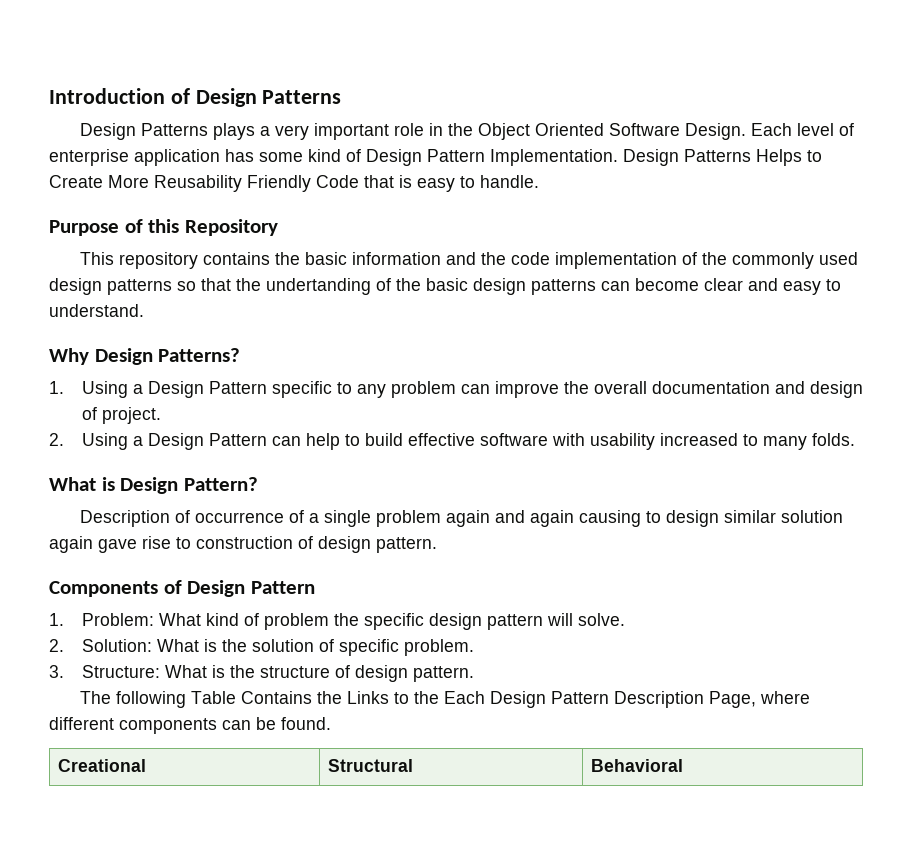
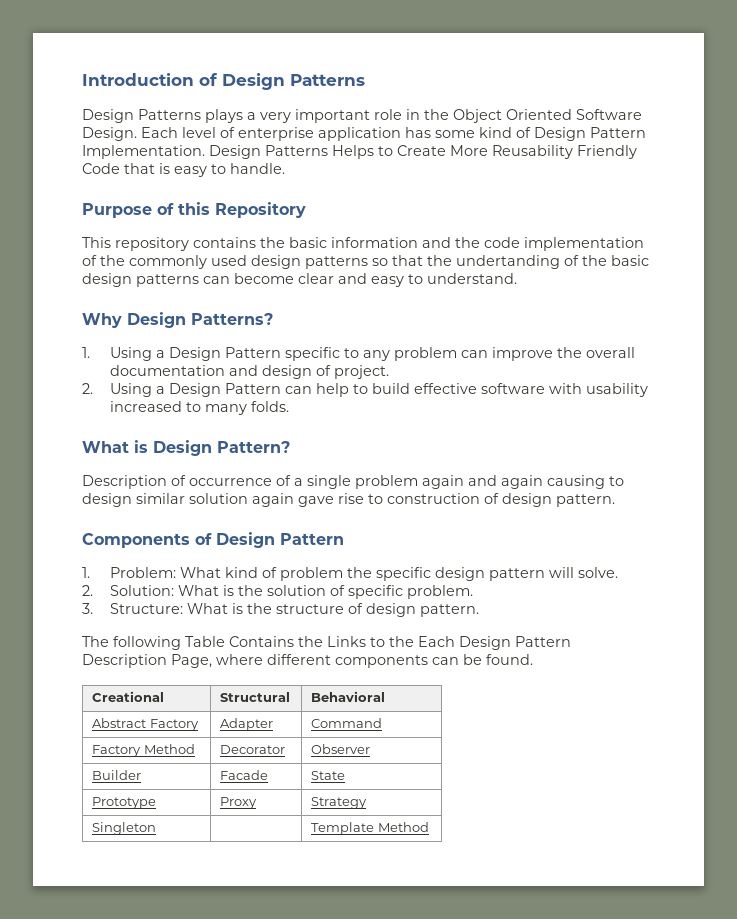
(683, 765) none -> [92,718,199,731] [220,718,274,731] [311,718,383,728] [92,744,195,757] [220,745,286,754] [311,744,371,754] [92,770,142,780] [220,770,269,780] [311,771,346,780] [92,797,157,809] [220,797,258,809] [311,797,368,809] [92,822,157,835] [311,822,429,835] // Abstract Factory | Adapter | Command // Factory Method | Decorator | Observer // Builder | Facade | State // Prototype | Proxy | Strategy // Singleton | | Template Method

